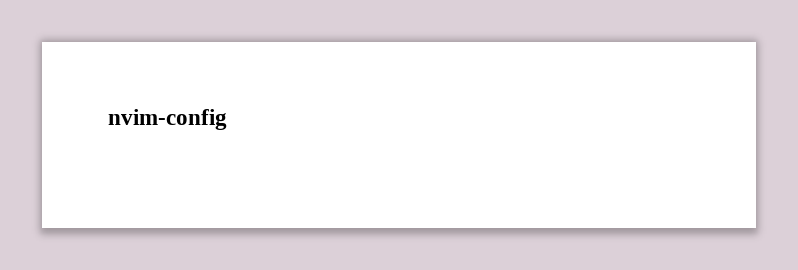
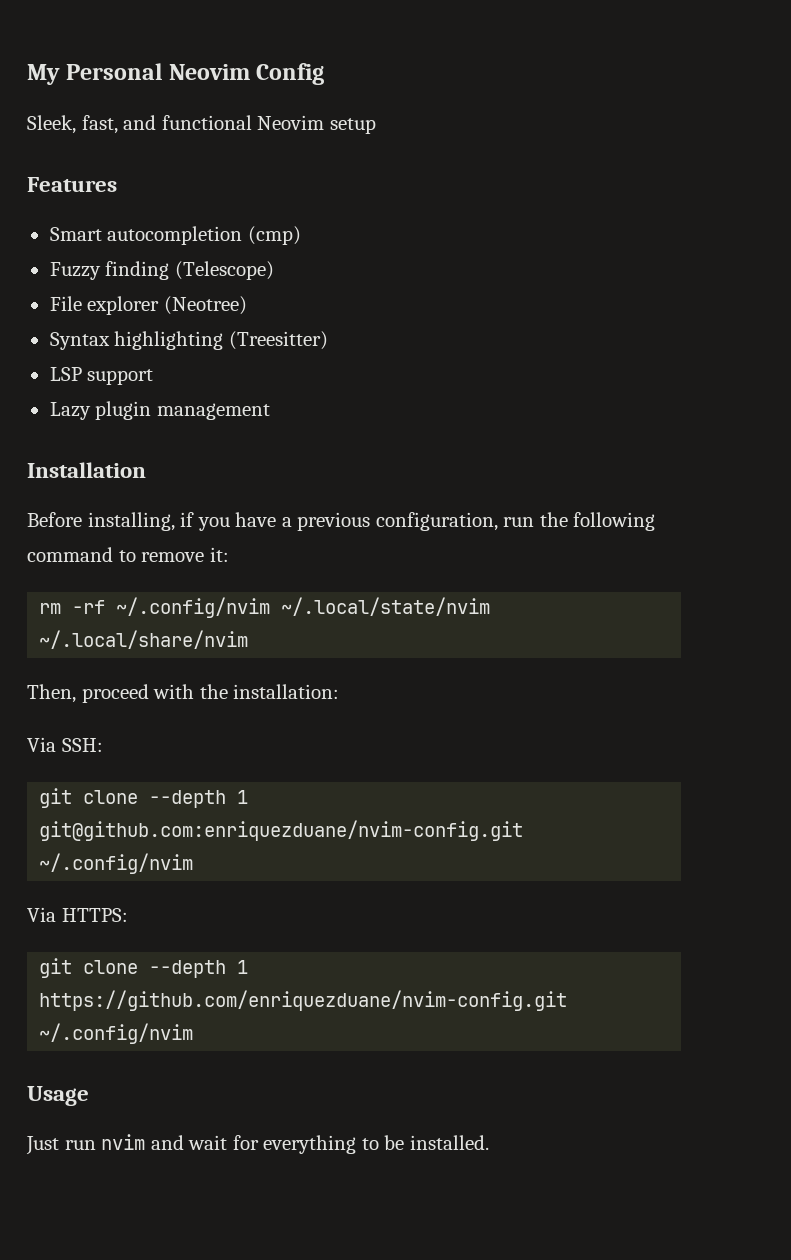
[108,109,227,130] nvim-config -> [27,63,325,85] [27,115,376,134] [27,177,117,192] [49,226,301,245] [49,261,274,280] [49,296,247,315] [49,331,328,350] [49,367,154,385] [49,401,270,420] [27,462,146,478] [27,512,656,531] [27,547,229,562] [39,597,491,618] [39,630,249,649] [27,684,340,703] [27,737,103,752] [39,788,249,808] [39,820,524,841] [39,853,194,874] [27,907,128,922] [39,958,249,978] [39,990,568,1011] [39,1023,194,1044] [27,1086,89,1106] [26,1134,489,1155] My Personal Neovim Config // Sleek, fast, and functional Neovim setup // Features // Smart autocompletion (cmp) // Fuzzy finding (Telescope) // File explorer (Neotree) // Syntax highlighting (Treesitter) // LSP support // Lazy plugin management // Installation // Before installing, if you have a previous configuration, run the following command to remove it: // rm -rf ~/.config/nvim ~/.local/state/nvim ~/.local/share/nvim // Then, proceed with the installation: // Via SSH: // git clone --depth 1 git@github.com:enriquezduane/nvim-config.git ~/.config/nvim // Via HTTPS: // git clone --depth 1 https://github.com/enriquezduane/nvim-config.git ~/.config/nvim // Usage // Just run nvim and wait for everything to be installed.

